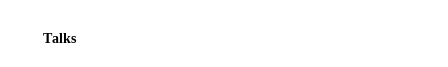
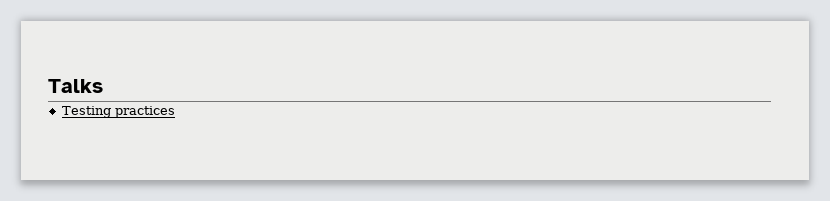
(77, 38) none -> [61,106,175,118] // Testing practices

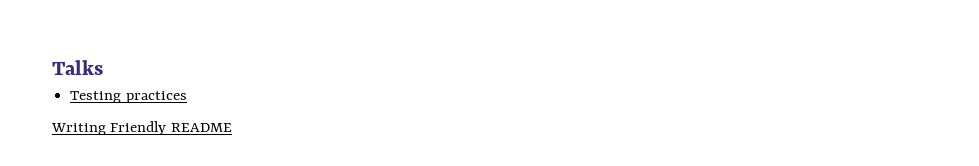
(175, 112) none -> [51,121,232,135] // Writing Friendly README

